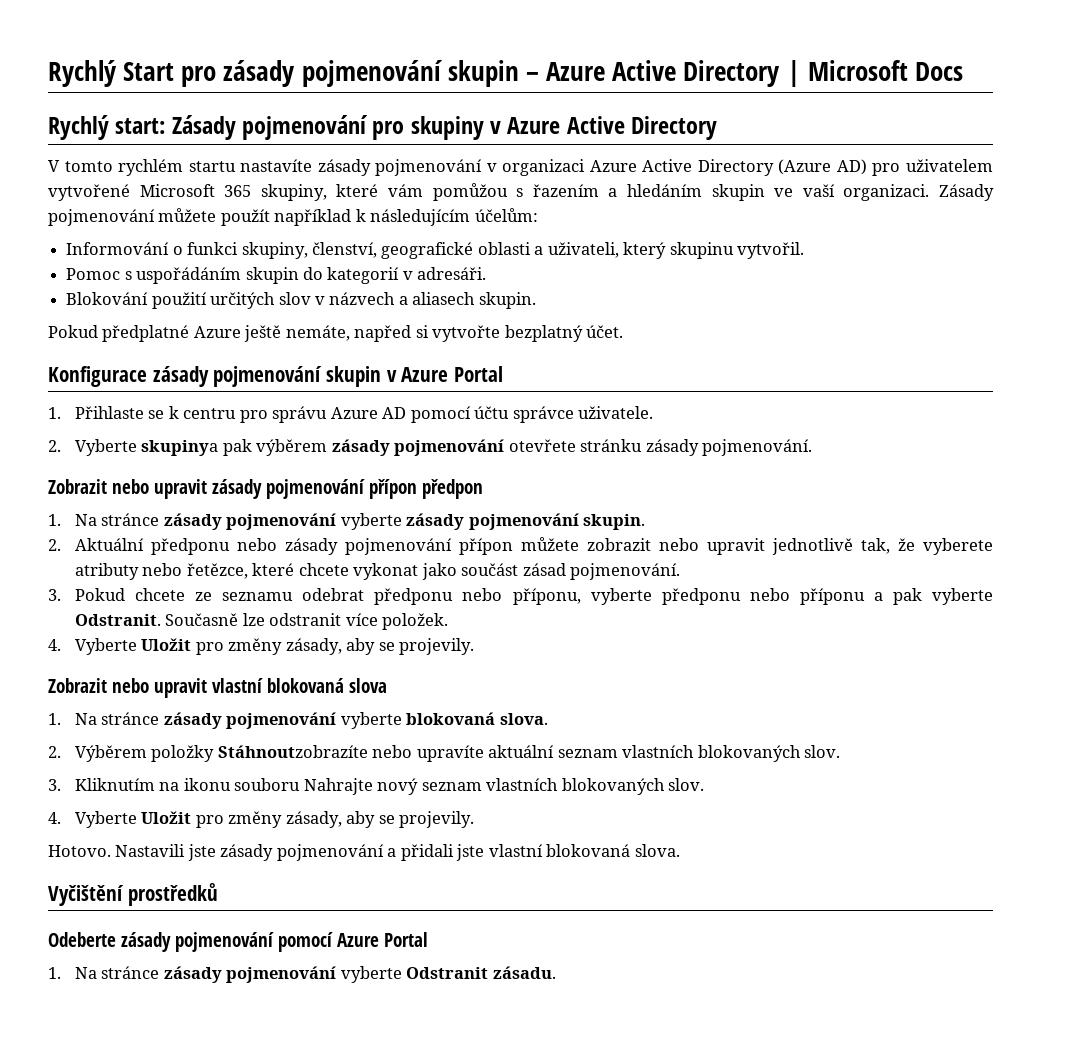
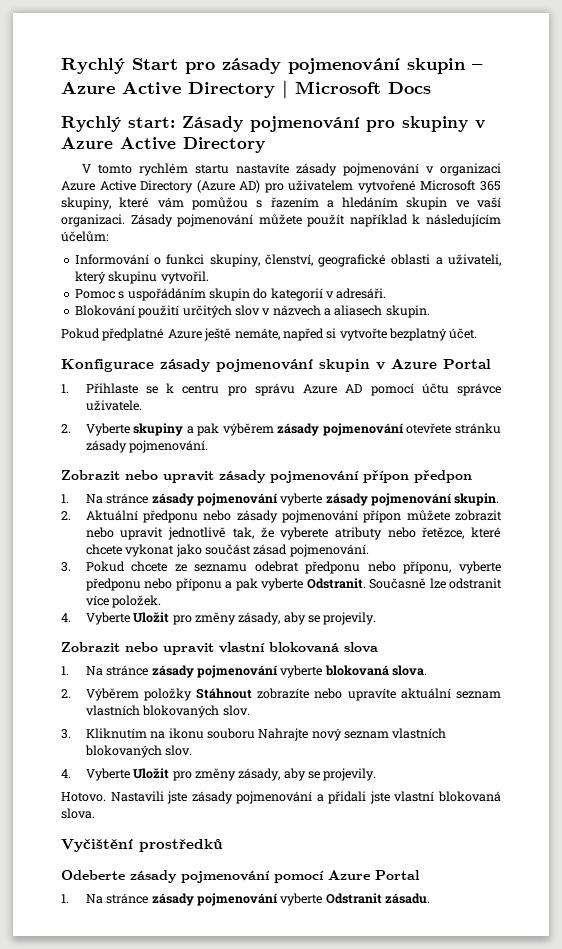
[141,440,219,456] skupinya -> [133,423,194,436] skupiny a
[217,745,368,758] Stáhnoutzobrazíte -> [196,688,310,699] Stáhnout zobrazíte

